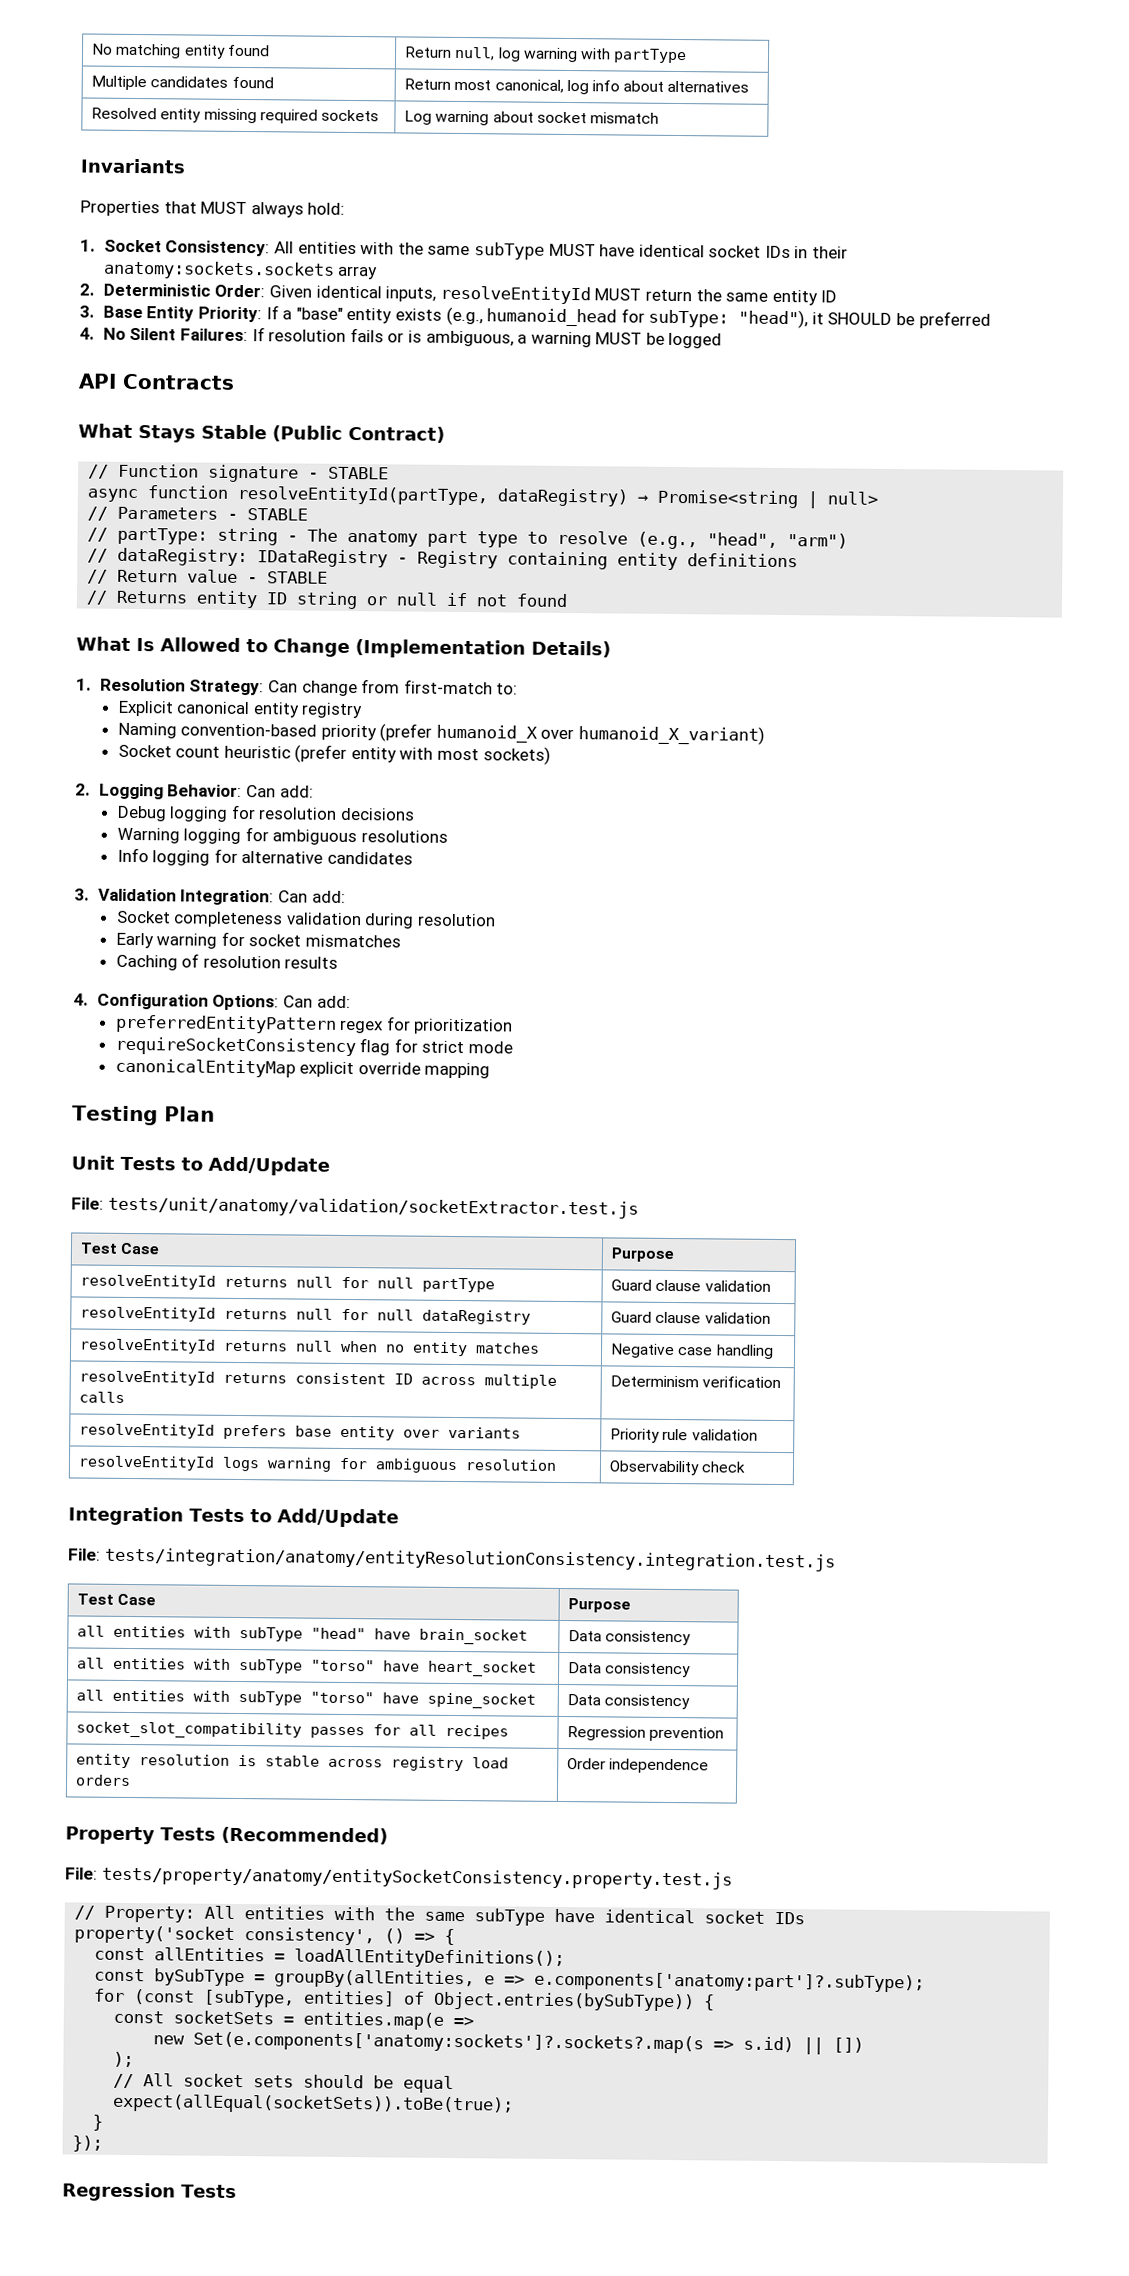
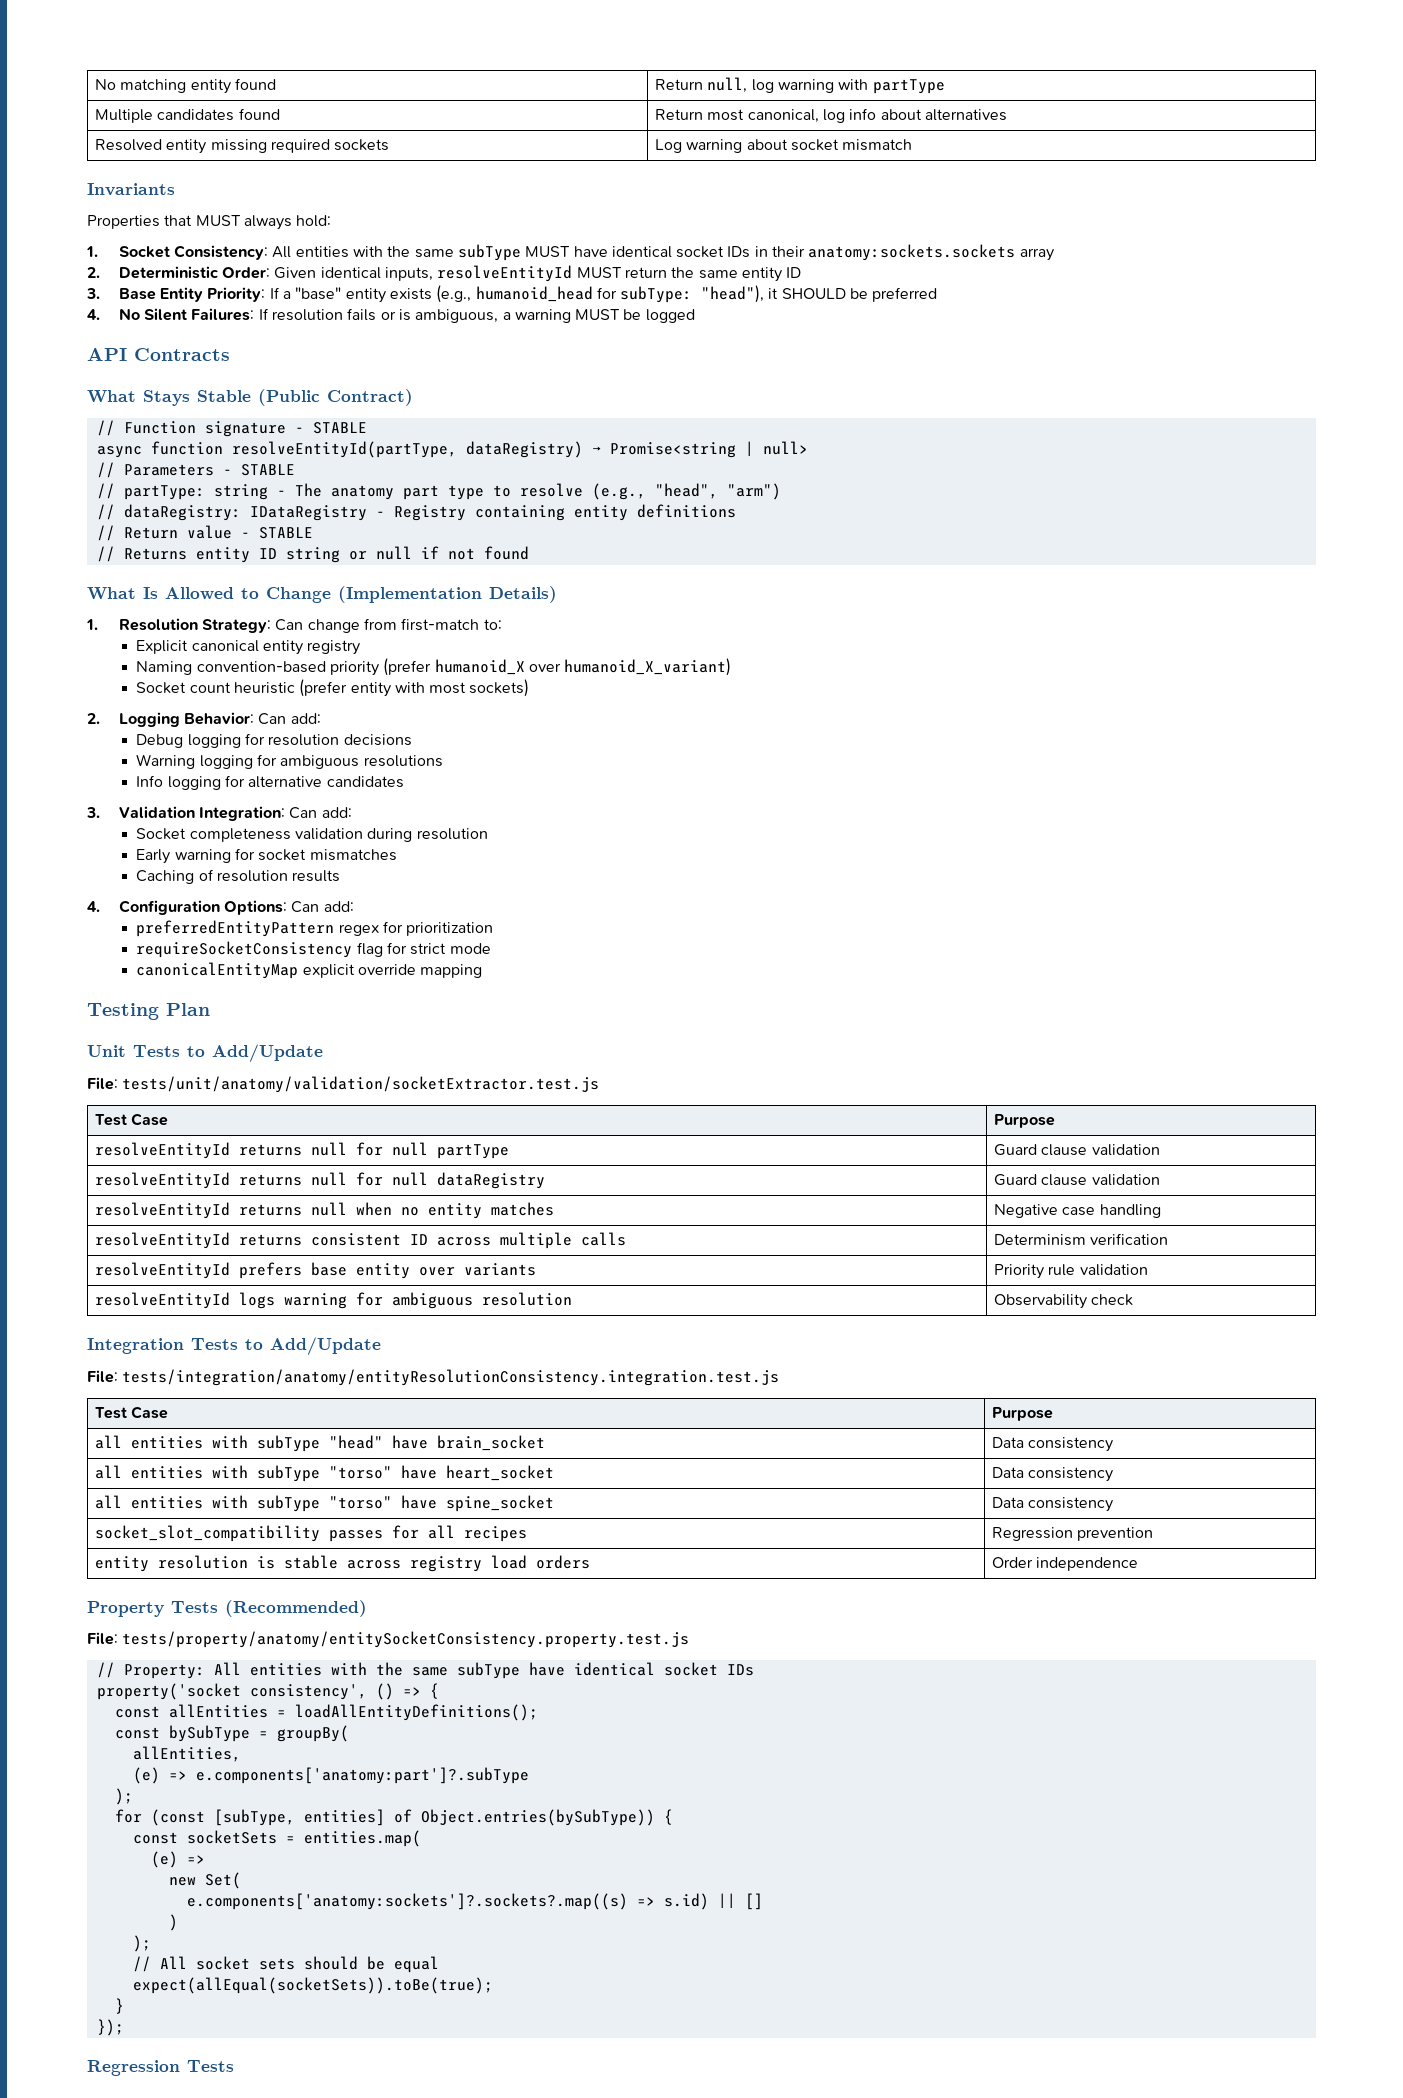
[274,1969,926,1993] groupBy(allEntities, e => e.components['anatomy:part']?.subType); -> [276,1725,349,1742] [132,1746,241,1762] [132,1767,529,1784] [114,1788,133,1805] groupBy( // allEntities, // (e) => e.components['anatomy:part']?.subType // );
[303,2011,445,2030] entities.map(e -> [303,1830,421,1847] [150,1851,178,1868] entities.map( // (e)
[193,2031,705,2054] Set(e.components['anatomy:sockets']?.sockets?.map(s -> [204,1872,241,1889] [186,1893,628,1910] Set( // e.components['anatomy:sockets']?.sockets?.map((s)
[833,2037,865,2053] []) -> [744,1893,763,1910] [168,1914,178,1931] [] // )

